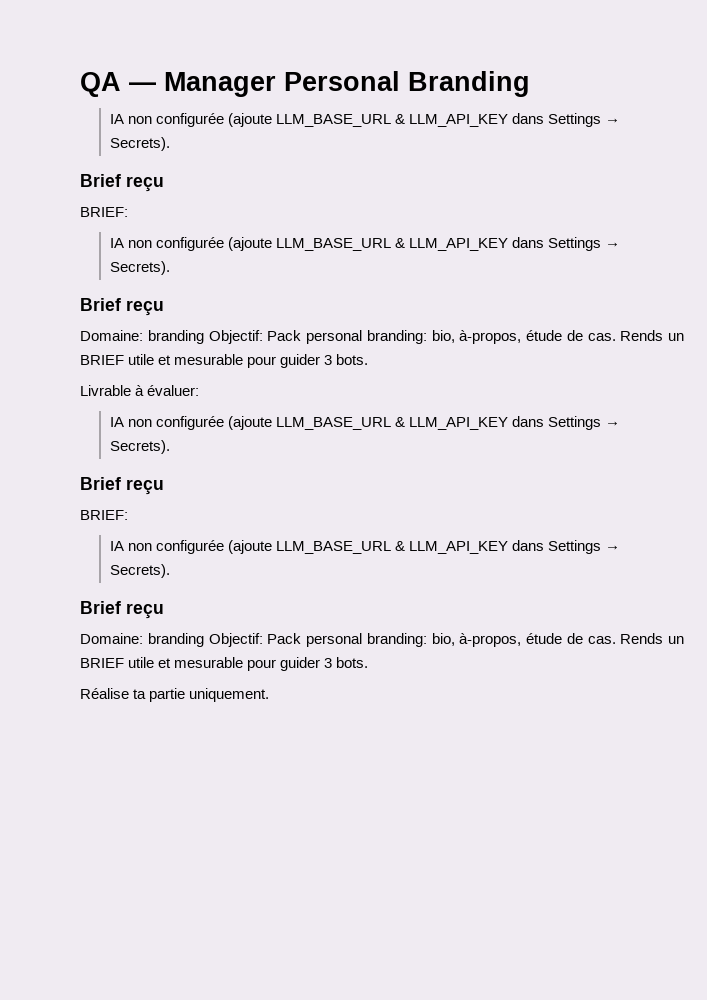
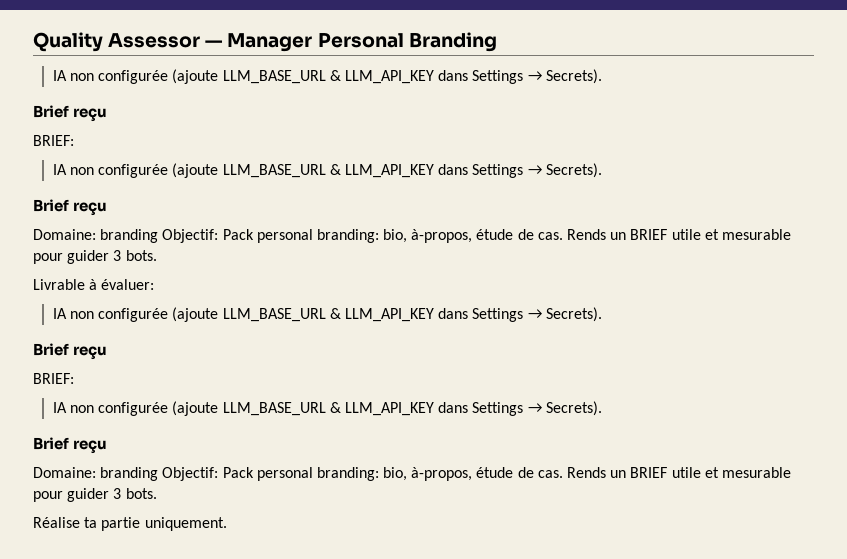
[80,72,121,97] QA -> [33,32,201,52] Quality Assessor

